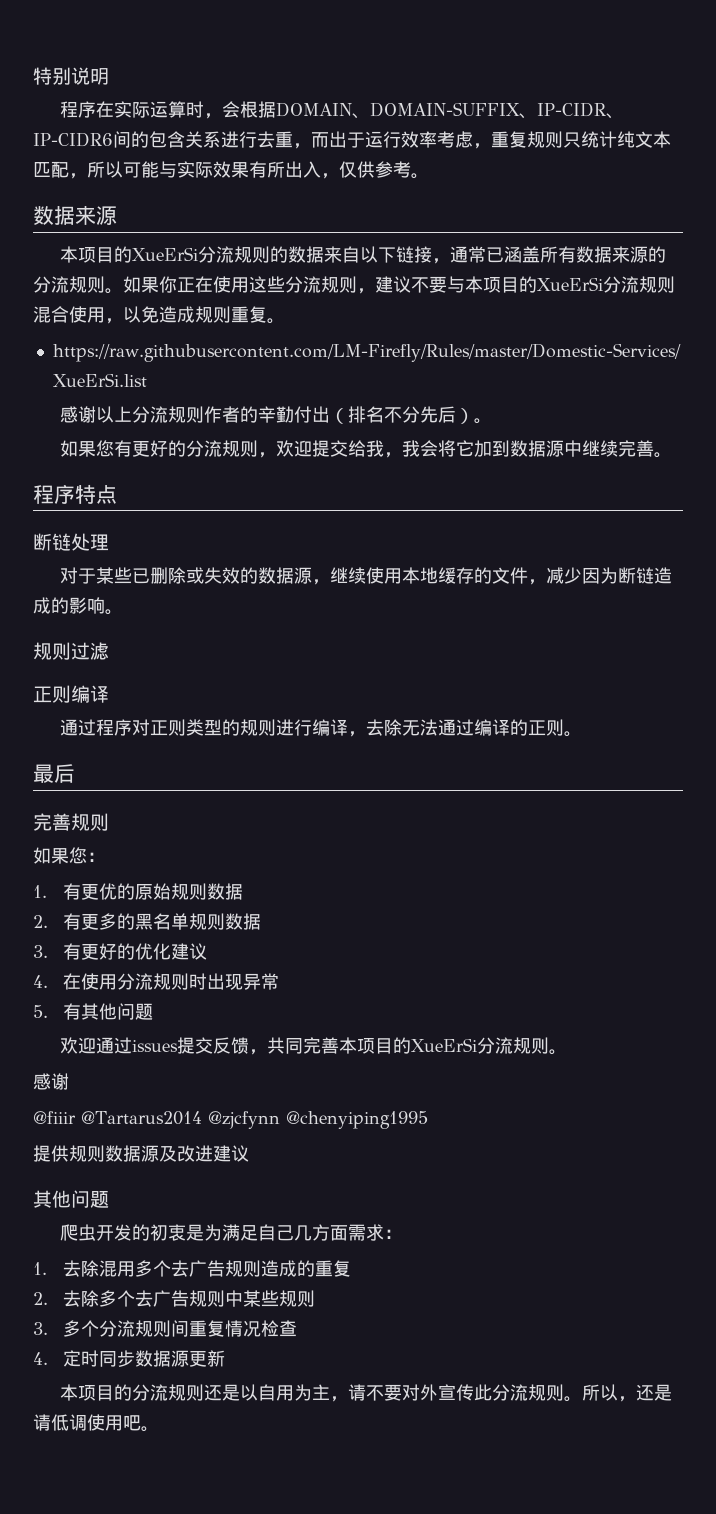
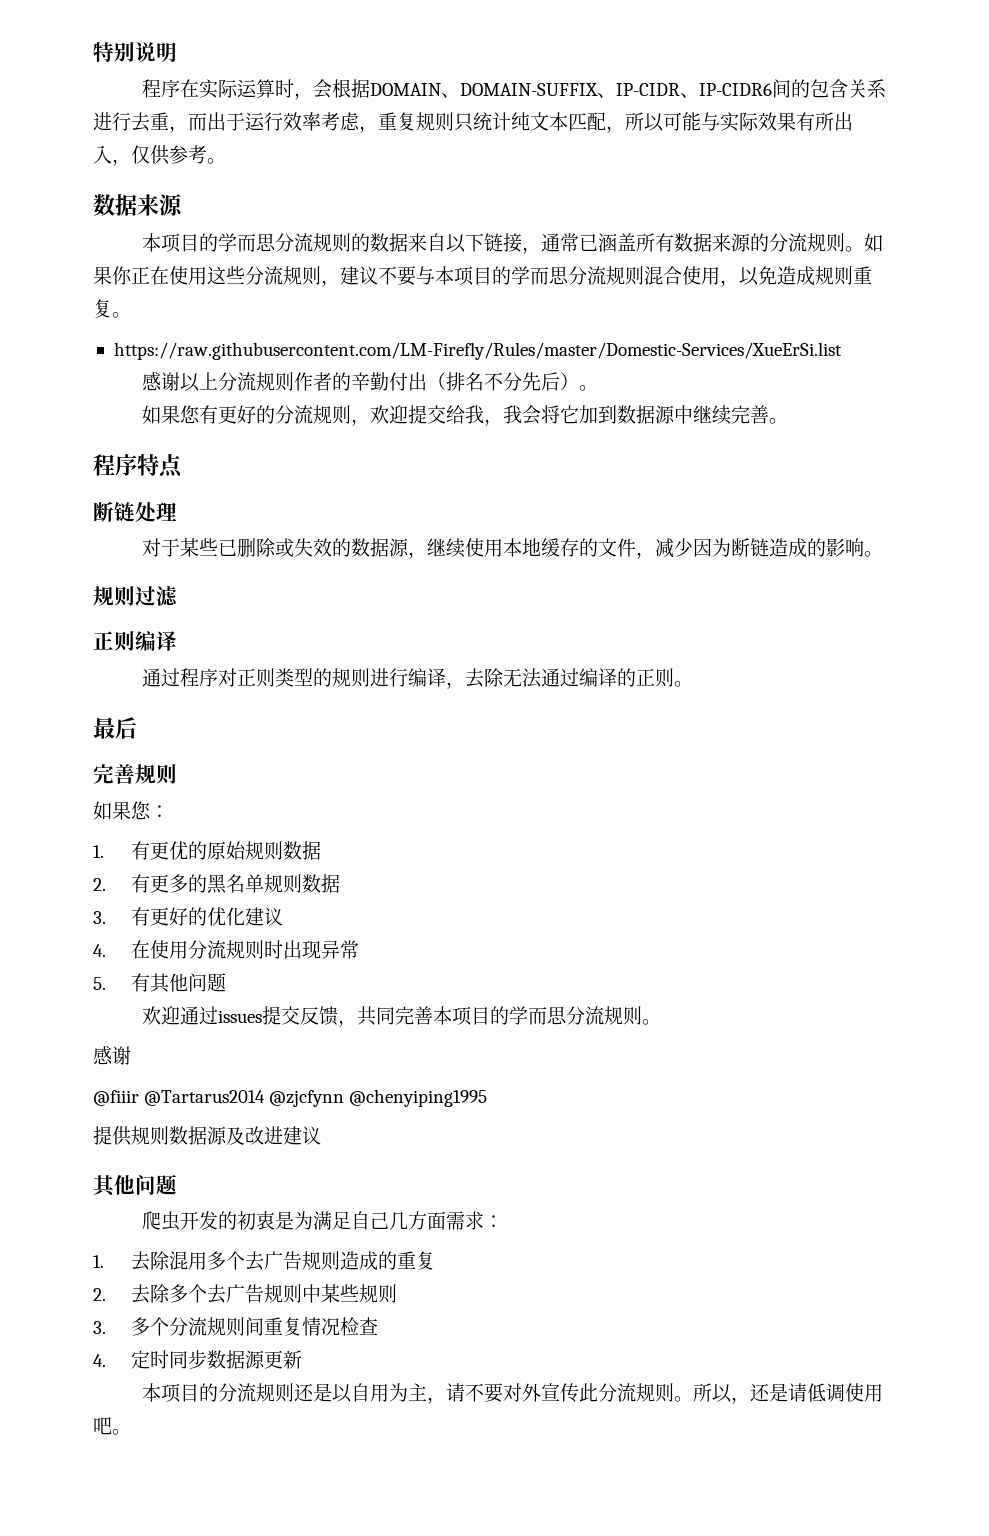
[132,247,199,261] XueErSi -> [218,233,277,252] 学而思
[537,277,603,291] XueErSi -> [511,266,569,285] 学而思
[411,1038,478,1052] XueErSi -> [509,1006,568,1025] 学而思

